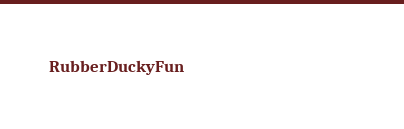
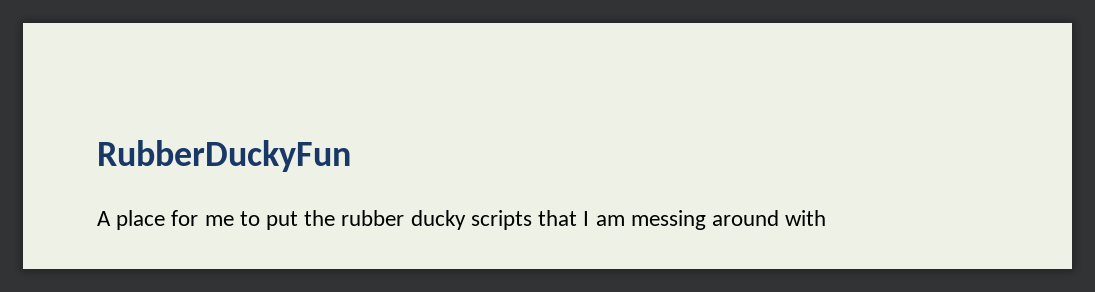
(184, 67) none -> [97,210,827,230] // A place for me to put the rubber ducky scripts that I am messing around with

